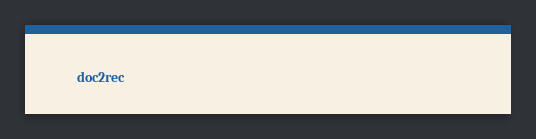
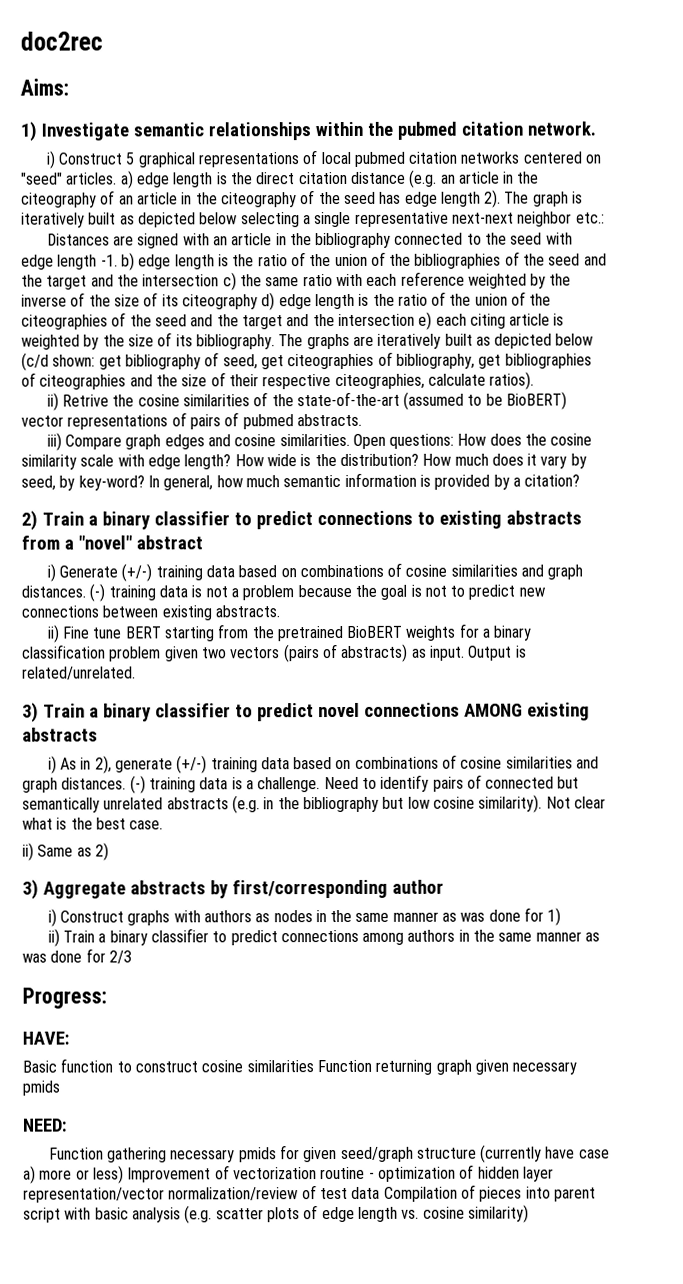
(125, 76) none -> [20,78,69,96] [20,121,596,142] [45,150,602,169] [21,169,540,189] [21,189,584,208] [21,211,605,228] [46,232,573,249] [21,251,607,271] [21,271,572,291] [21,291,552,311] [21,311,565,330] [21,332,594,350] [21,351,592,371] [21,371,535,390] [46,391,568,411] [21,412,362,430] [46,432,593,451] [21,453,587,470] [21,472,581,491] [21,510,582,531] [21,535,203,550] [46,562,584,582] [21,583,545,602] [21,605,280,621] [46,623,532,643] [22,643,527,663] [22,666,136,680] [22,702,590,723] [22,727,98,742] [47,754,600,774] [22,774,580,794] [22,794,606,814] [22,817,164,830] [22,842,109,861] [22,879,444,900] [47,907,562,927] [47,928,601,947] [22,948,132,964] [22,987,107,1009] [22,1031,70,1045] [22,1058,578,1075] [22,1080,60,1096] [22,1118,68,1132] [48,1144,610,1163] [23,1164,554,1184] [23,1184,596,1203] [23,1204,529,1224] // Aims: // 1) Investigate semantic relationships within the pubmed citation network. // i) Construct 5 graphical representations of local pubmed citation networks centered on "seed" articles. a) edge length is the direct citation distance (e.g. an article in the citeography of an article in the citeography of the seed has edge length 2). The graph is iteratively built as depicted below selecting a single representative next-next neighbor etc.: // Distances are signed with an article in the bibliography connected to the seed with edge length -1. b) edge length is the ratio of the union of the bibliographies of the seed and the target and the intersection c) the same ratio with each reference weighted by the inverse of the size of its citeography d) edge length is the ratio of the union of the citeographies of the seed and the target and the intersection e) each citing article is weighted by the size of its bibliography. The graphs are iteratively built as depicted below (c/d shown: get bibliography of seed, get citeographies of bibliography, get bibliographies of citeographies and the size of their respective citeographies, calculate ratios). // ii) Retrive the cosine similarities of the state-of-the-art (assumed to be BioBERT) vector representations of pairs of pubmed abstracts. // iii) Compare graph edges and cosine similarities. Open questions: How does the cosine similarity scale with edge length? How wide is the distribution? How much does it vary by seed, by key-word? In general, how much semantic information is provided by a citation? // 2) Train a binary classifier to predict connections to existing abstracts from a "novel" abstract // i) Generate (+/-) training data based on combinations of cosine similarities and graph distances. (-) training data is not a problem because the goal is not to predict new connections between existing abstracts. // ii) Fine tune BERT starting from the pretrained BioBERT weights for a binary classification problem given two vectors (pairs of abstracts) as input. Output is related/unrelated. // 3) Train a binary classifier to predict novel connections AMONG existing abstracts // i) As in 2), generate (+/-) training data based on combinations of cosine similarities and graph distances. (-) training data is a challenge. Need to identify pairs of connected but semantically unrelated abstracts (e.g. in the bibliography but low cosine similarity). Not clear what is the best case. // ii) Same as 2) // 3) Aggregate abstracts by first/corresponding author // i) Construct graphs with authors as nodes in the same manner as was done for 1) // ii) Train a binary classifier to predict connections among authors in the same manner as was done for 2/3 // Progress: // HAVE: // Basic function to construct cosine similarities Function returning graph given necessary pmids // NEED: // Function gathering necessary pmids for given seed/graph structure (currently have case a) more or less) Improvement of vectorization routine - optimization of hidden layer representation/vector normalization/review of test data Compilation of pieces into parent script with basic analysis (e.g. scatter plots of edge length vs. cosine similarity)

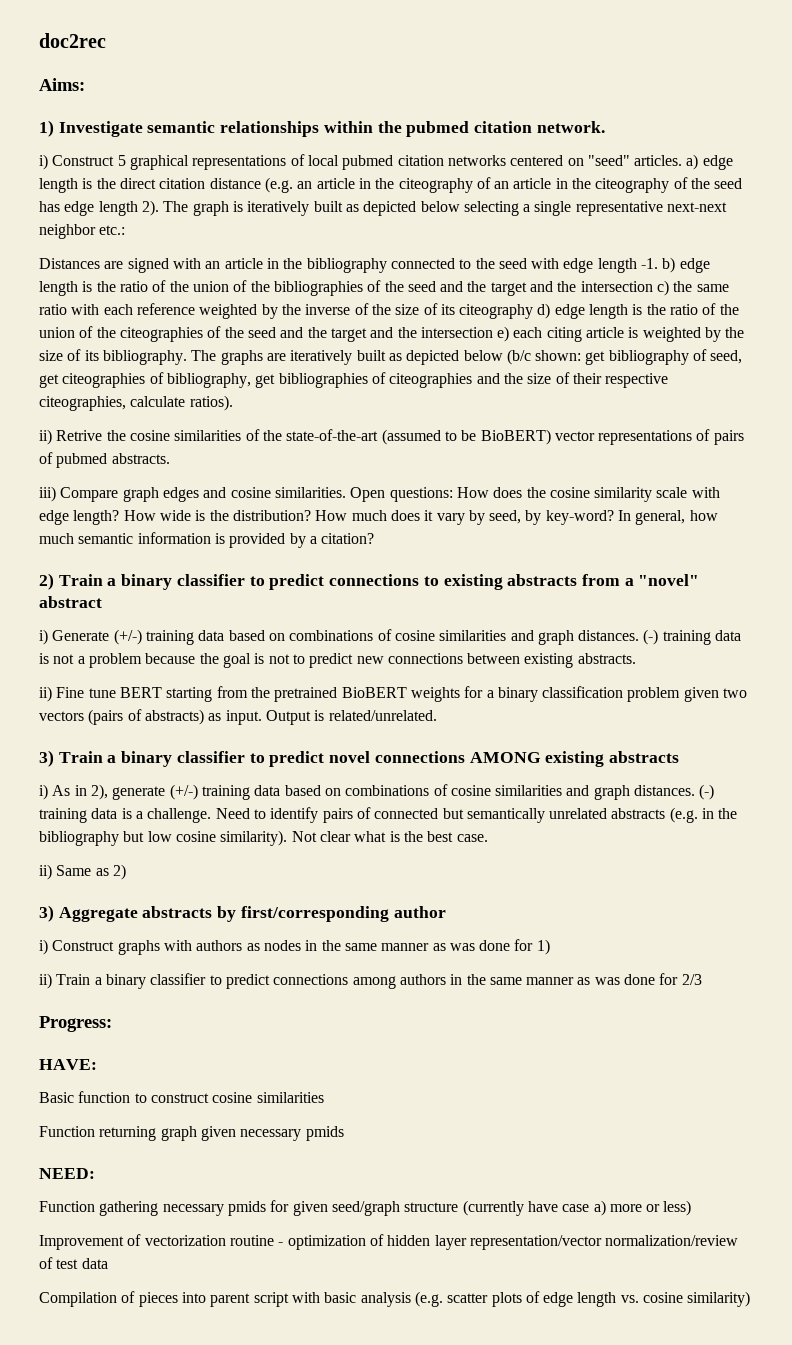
[21,352,49,371] (c/d -> [506,349,531,365] (b/c
(314, 1066) none -> (324, 1097) //
(124, 1174) none -> (692, 1208) //
(381, 1192) none -> (108, 1263) //

